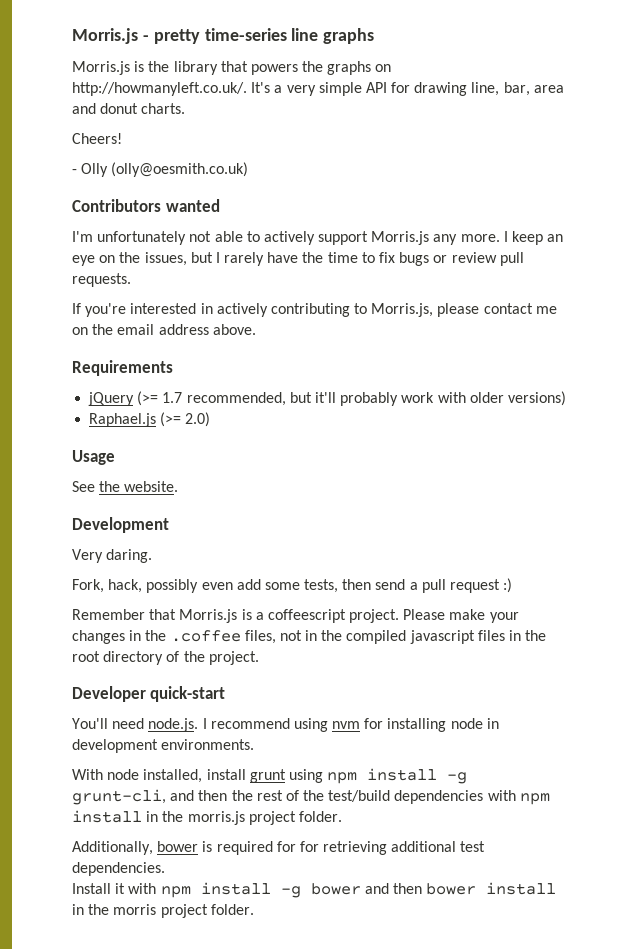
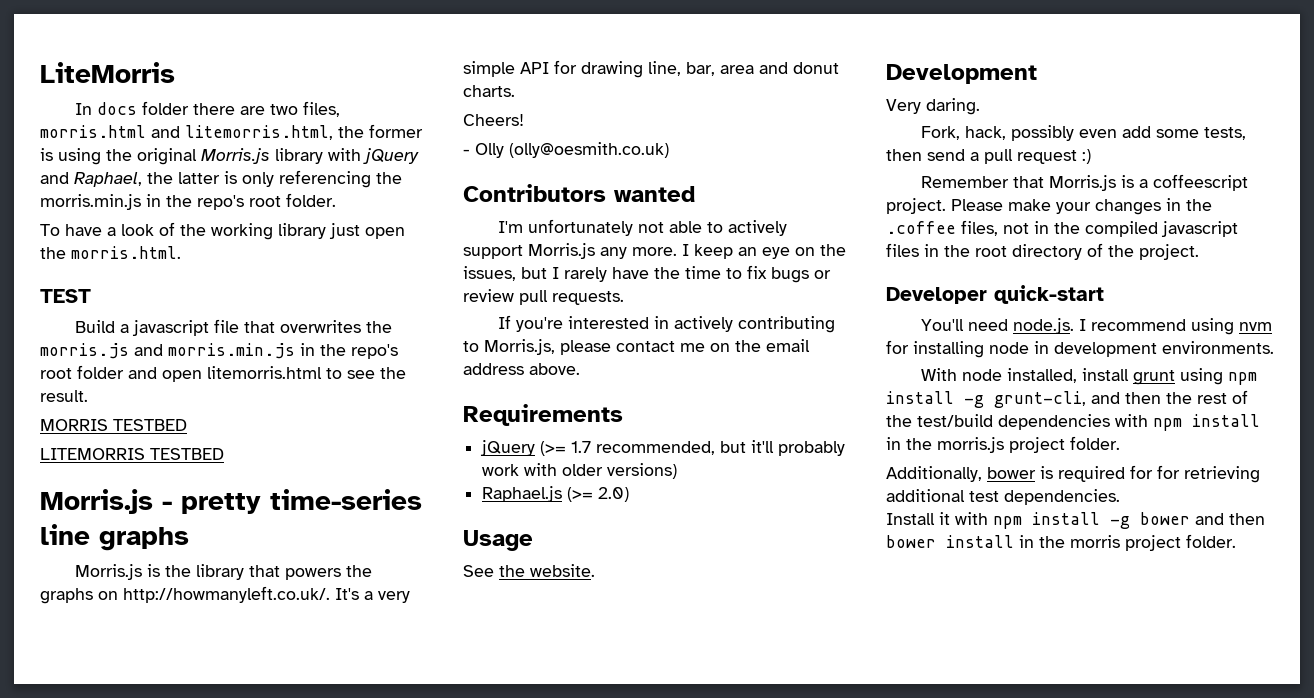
(72, 36) none -> [40,62,175,83] [74,101,340,117] [40,124,423,140] [40,148,419,165] [40,170,402,188] [40,193,336,210] [40,222,405,240] [40,246,181,259] [40,289,91,303] [74,319,392,336] [40,343,398,359] [40,365,406,382] [40,390,88,402] [40,419,187,431] [40,448,224,460] LiteMorris // In docs folder there are two files, morris.html and litemorris.html, the former is using the original Morris.js library with jQuery and Raphael, the latter is only referencing the morris.min.js in the repo's root folder. // To have a look of the working library just open the morris.html. // TEST // Build a javascript file that overwrites the morris.js and morris.min.js in the repo's root folder and open litemorris.html to see the result. // MORRIS TESTBED // LITEMORRIS TESTBED //

